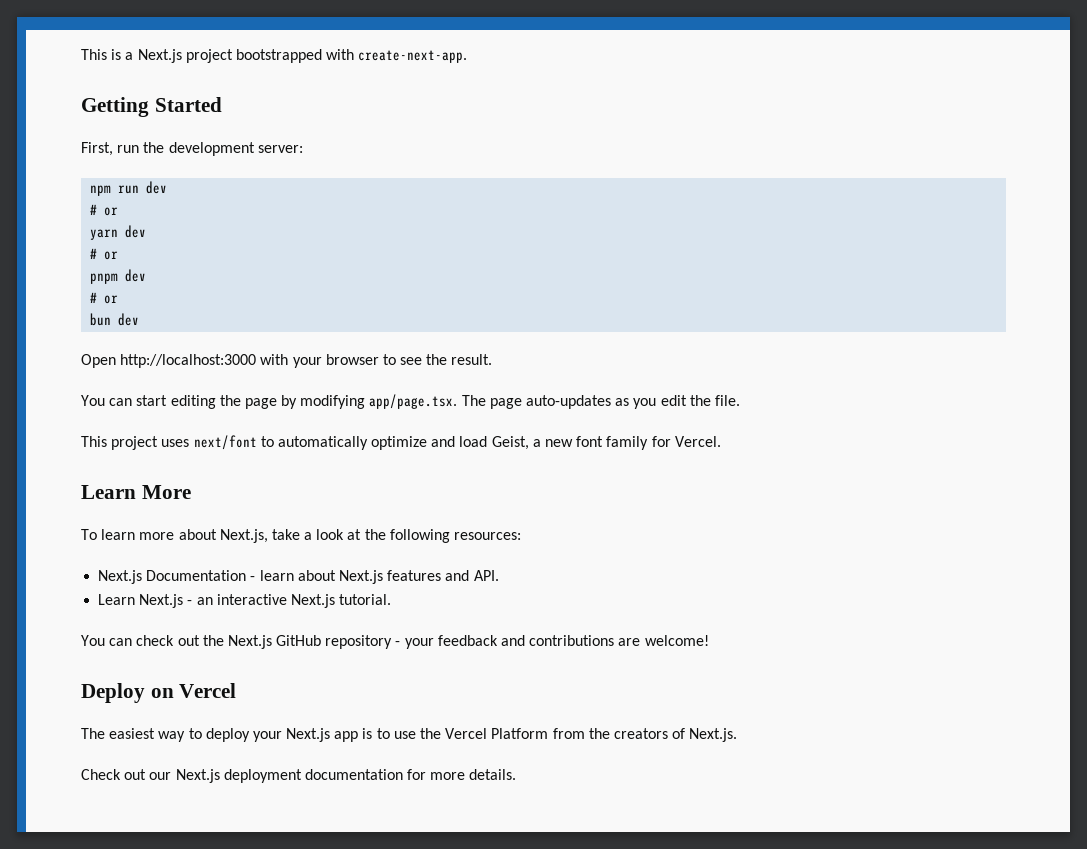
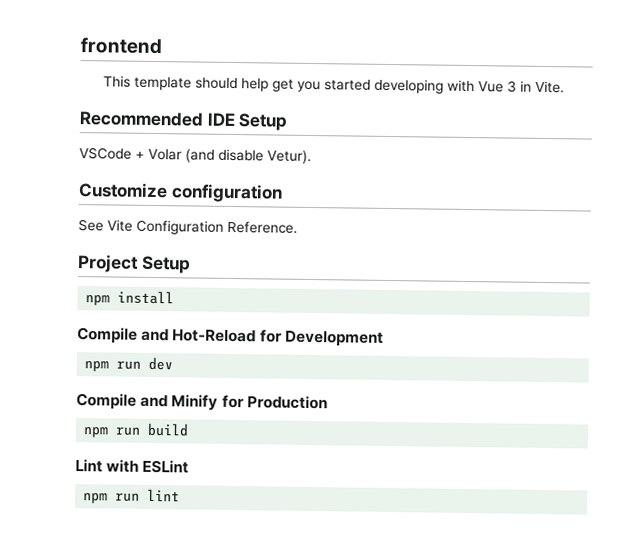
[81,49,468,63] [81,97,222,117] [81,142,303,156] [90,181,168,196] [90,204,119,216] [90,225,147,240] [90,248,119,260] [90,269,147,284] [90,292,119,304] [90,313,140,326] [81,354,493,368] [81,394,740,409] [81,435,721,450] [81,485,191,499] [81,529,522,543] [98,570,499,584] [98,594,392,608] [81,635,709,649] [81,683,237,703] [81,728,738,742] [81,769,517,783] This is a Next.js project bootstrapped with create-next-app. // Getting Started // First, run the development server: // npm run dev // # or // yarn dev // # or // pnpm dev // # or // bun dev // Open http://localhost:3000 with your browser to see the result. // You can start editing the page by modifying app/page.tsx. The page auto-updates as you edit the file. // This project uses next/font to automatically optimize and load Geist, a new font family for Vercel. // Learn More // To learn more about Next.js, take a look at the following resources: // Next.js Documentation - learn about Next.js features and API. // Learn Next.js - an interactive Next.js tutorial. // You can check out the Next.js GitHub repository - your feedback and contributions are welcome! // Deploy on Vercel // The easiest way to deploy your Next.js app is to use the Vercel Platform from the creators of Next.js. // Check out our Next.js deployment documentation for more details. -> [80,37,162,55] [102,75,565,94] [79,111,289,131] [79,147,312,164] [78,182,283,203] [78,219,298,235] [77,254,191,274] [85,290,175,306] [77,327,384,347] [84,356,174,372] [76,393,328,411] [83,422,190,438] [75,459,190,474] [83,488,181,504] frontend // This template should help get you started developing with Vue 3 in Vite. // Recommended IDE Setup // VSCode + Volar (and disable Vetur). // Customize configuration // See Vite Configuration Reference. // Project Setup // npm install // Compile and Hot-Reload for Development // npm run dev // Compile and Minify for Production // npm run build // Lint with ESLint // npm run lint

